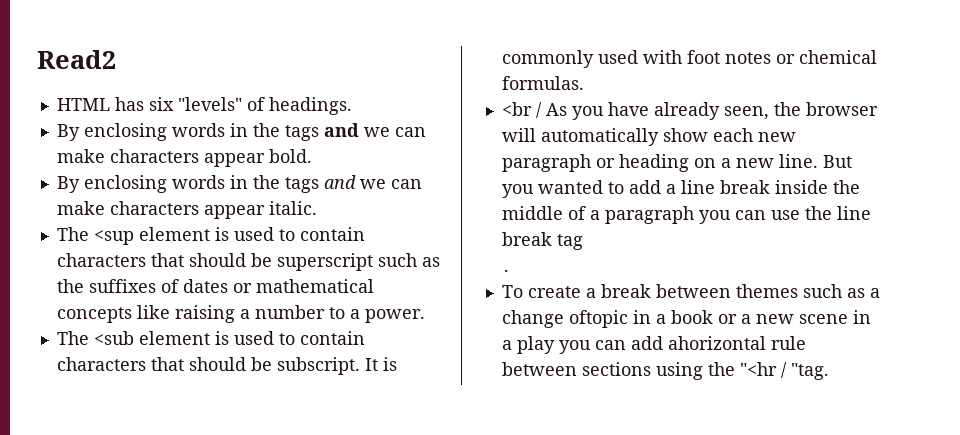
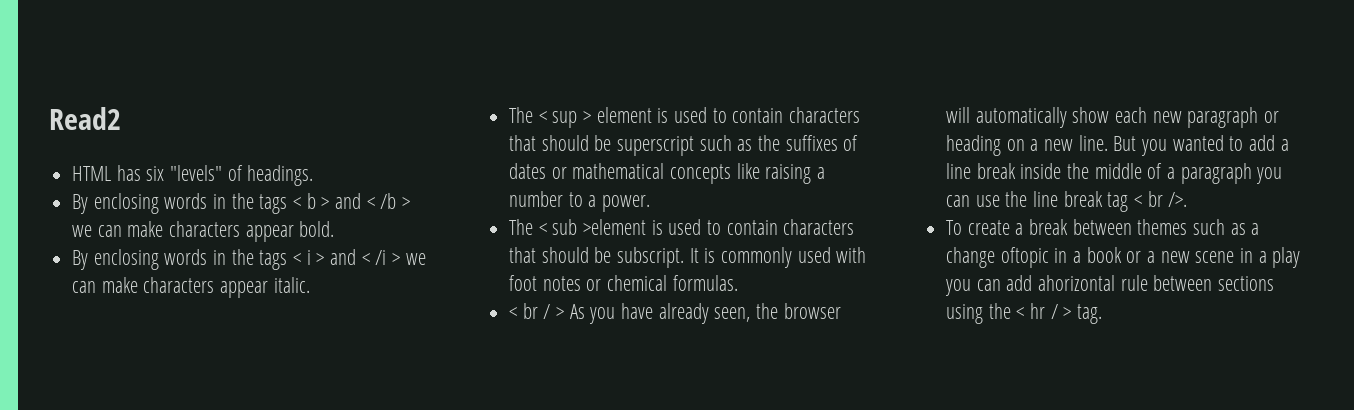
[323,123,359,137] and -> [293,193,411,209] < b > and < /b >
[323,175,356,189] and -> [293,249,401,265] < i > and < /i >
[93,230,134,245] <sup -> [538,111,592,128] < sup >
[93,331,210,345] <sub element -> [538,219,647,235] < sub >element
[501,102,542,118] <br / -> [509,303,565,319] < br / >
[504,269,510,272] // . -> [1134,191,1188,207] < br />.
[739,362,829,380] "<hr / "tag. -> [1016,303,1103,324] < hr / > tag.

